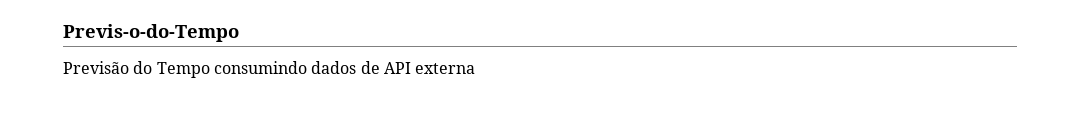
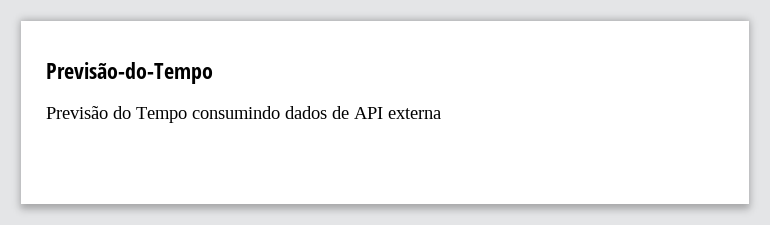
[63,24,239,42] Previs-o-do-Tempo -> [46,62,213,84] Previsão-do-Tempo

